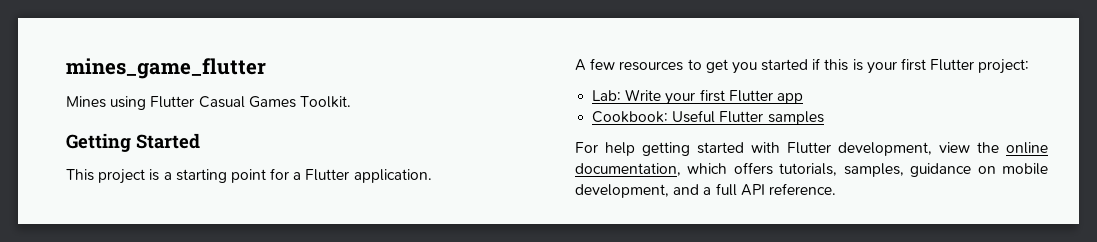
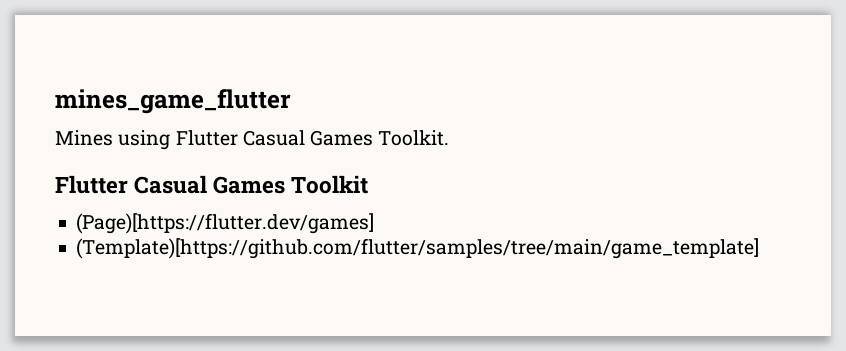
[66,133,200,152] [66,168,432,184] [575,58,1030,74] [592,89,803,105] [592,110,824,125] [575,142,1048,156] [575,162,1048,177] [575,183,836,198] Getting Started // This project is a starting point for a Flutter application. // A few resources to get you started if this is your first Flutter project: // Lab: Write your first Flutter app // Cookbook: Useful Flutter samples // For help getting started with Flutter development, view the online documentation, which offers tutorials, samples, guidance on mobile development, and a full API reference. -> [55,175,369,194] [76,213,375,234] [76,238,760,259] Flutter Casual Games Toolkit // (Page)[https://flutter.dev/games] // (Template)[https://github.com/flutter/samples/tree/main/game_template]

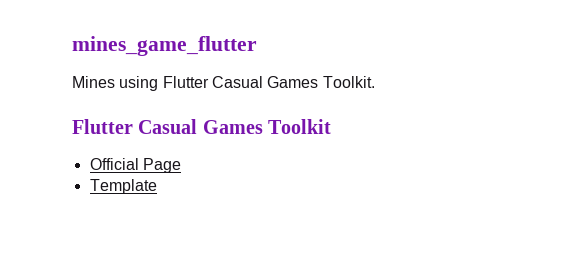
[76,213,375,234] [76,238,760,259] (Page)[https://flutter.dev/games] // (Template)[https://github.com/flutter/samples/tree/main/game_template] -> [89,158,181,173] [89,179,157,194] Official Page // Template

